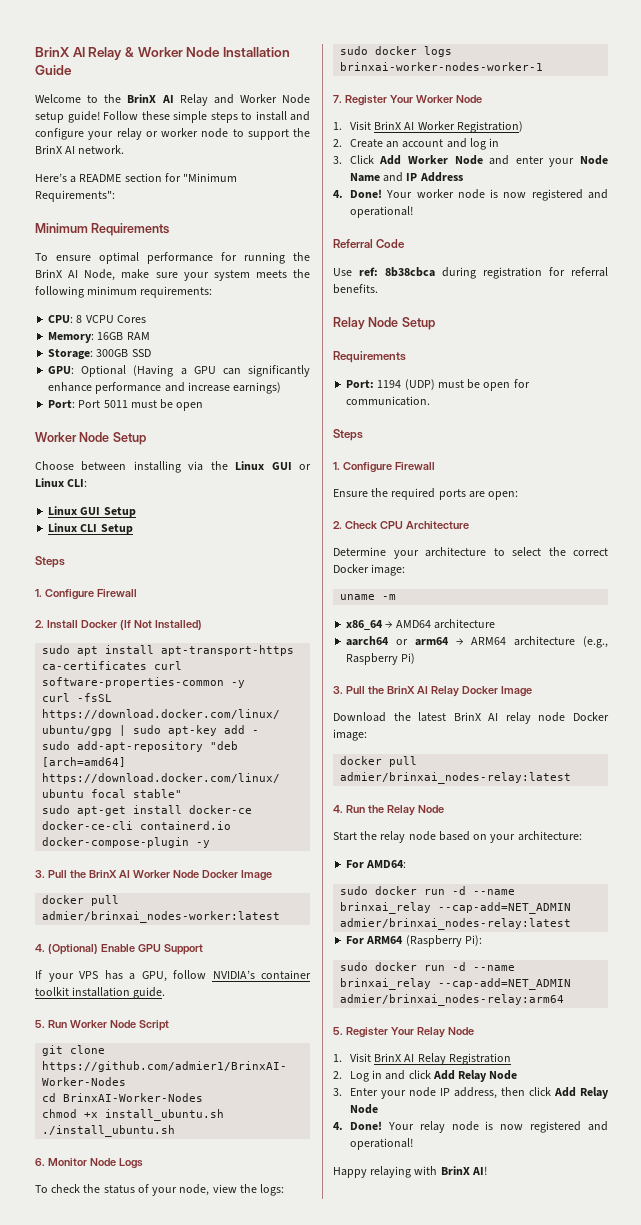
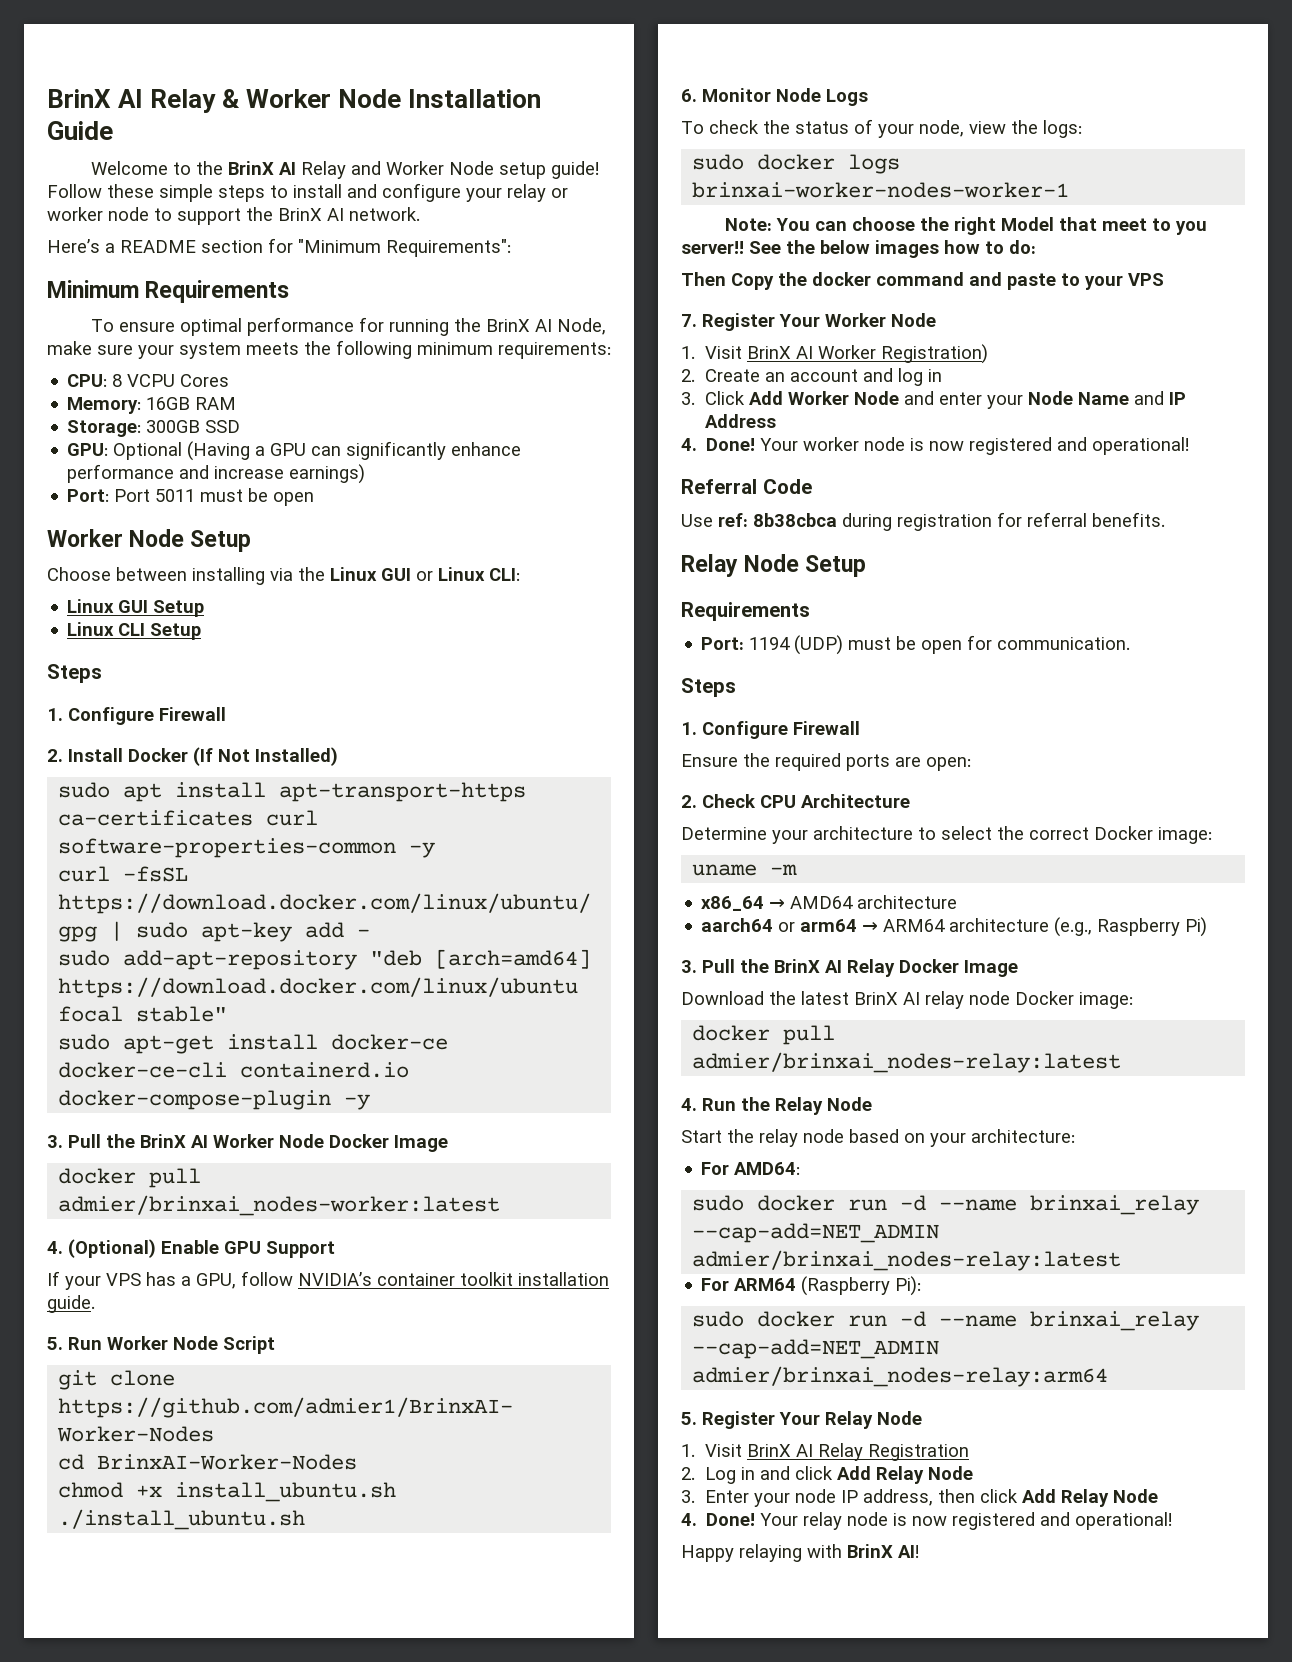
(544, 66) none -> [724,217,1207,235] [681,240,1036,258] [681,272,1164,290] // Note: You can choose the right Model that meet to you server!! See the below images how to do: // Then Copy the docker command and paste to your VPS

